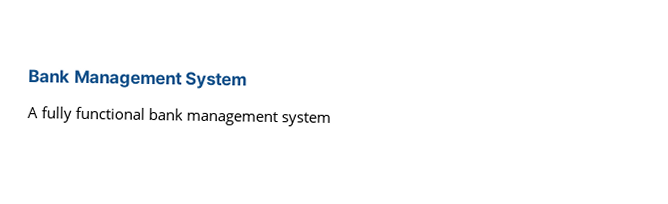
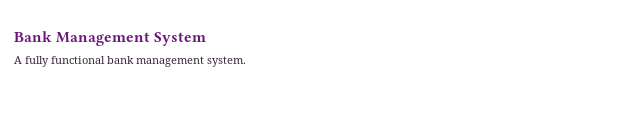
[281,112,332,127] system -> [207,56,246,67] system.

